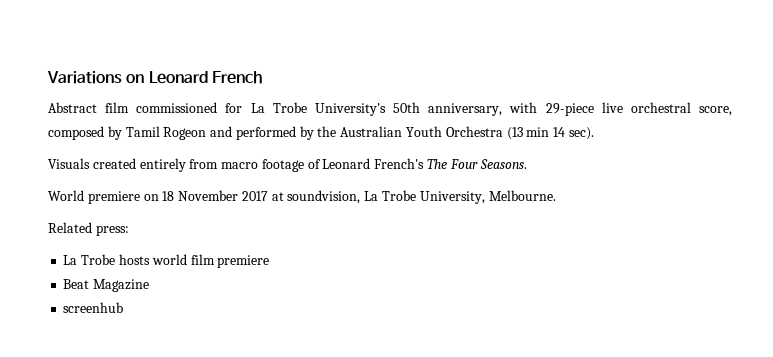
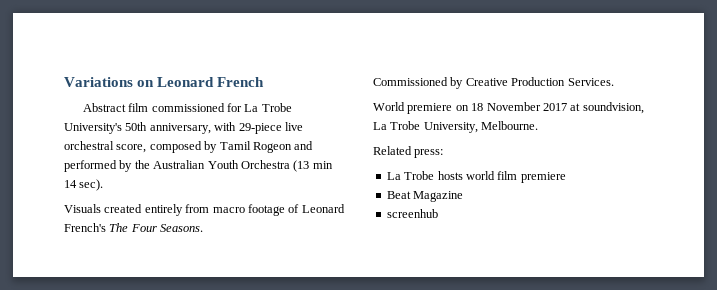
(527, 164) none -> [373,77,614,89] // Commissioned by Creative Production Services.

